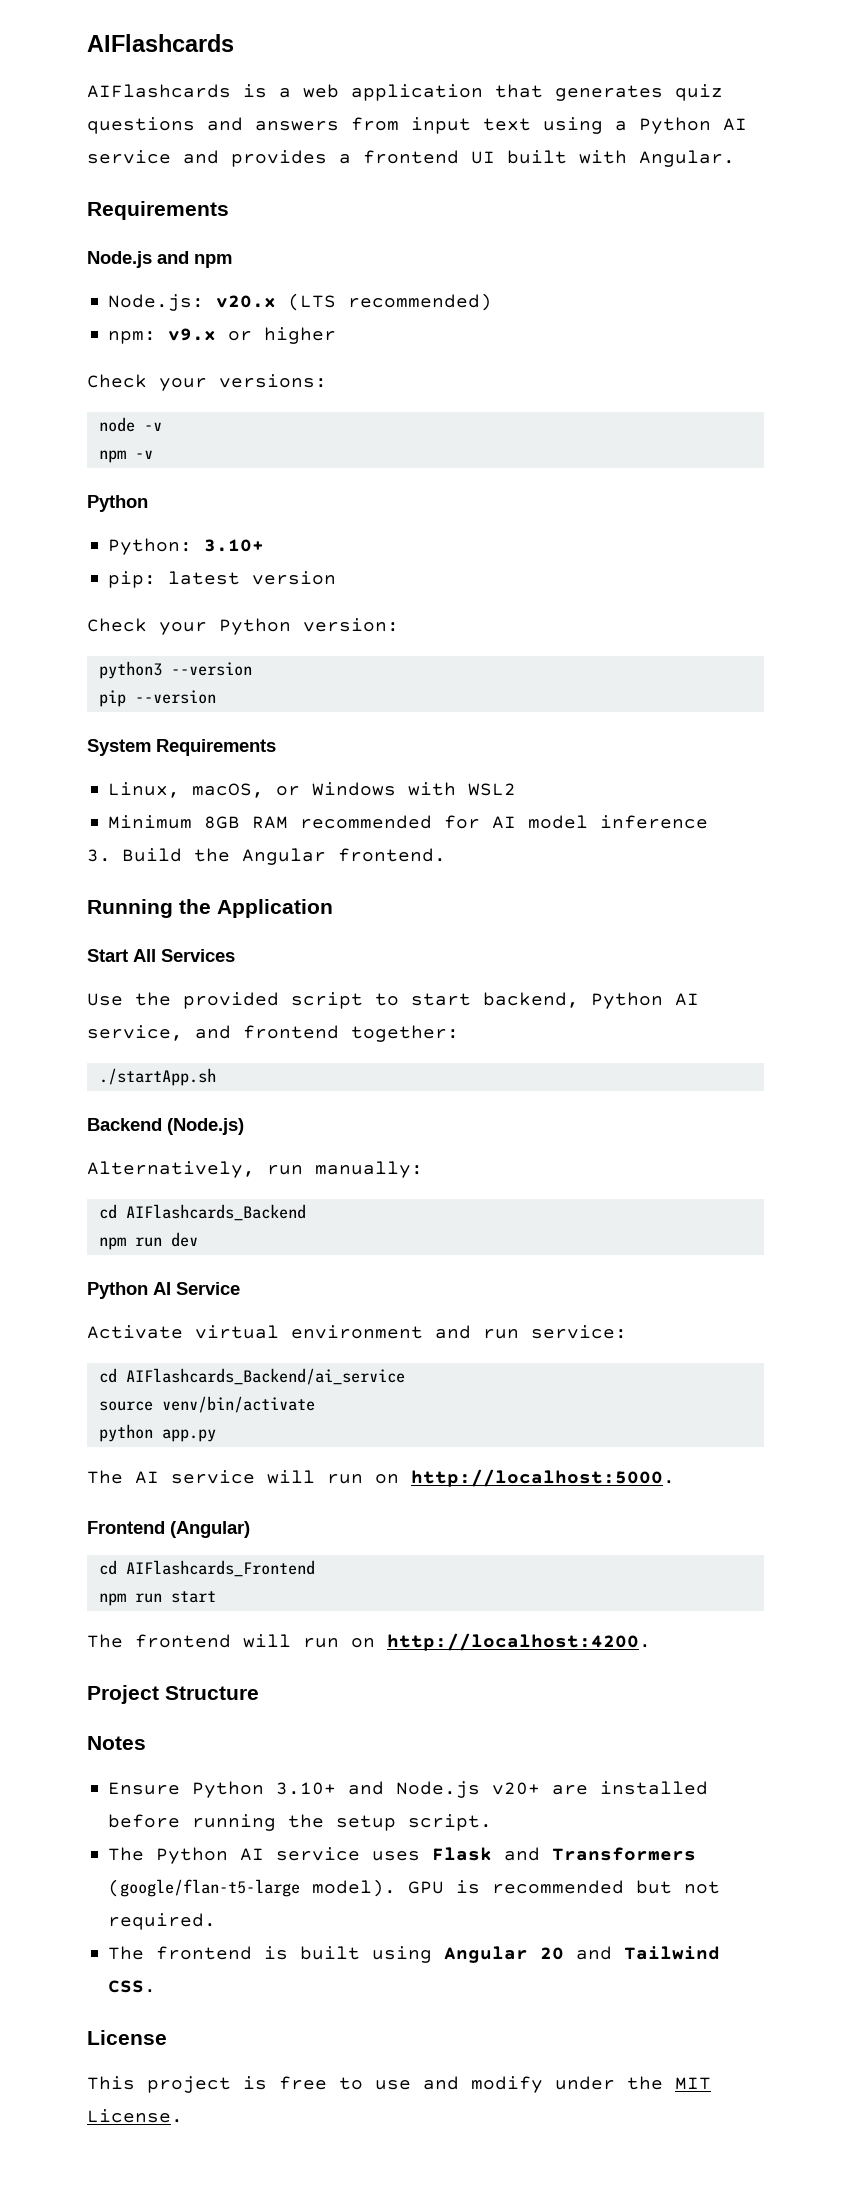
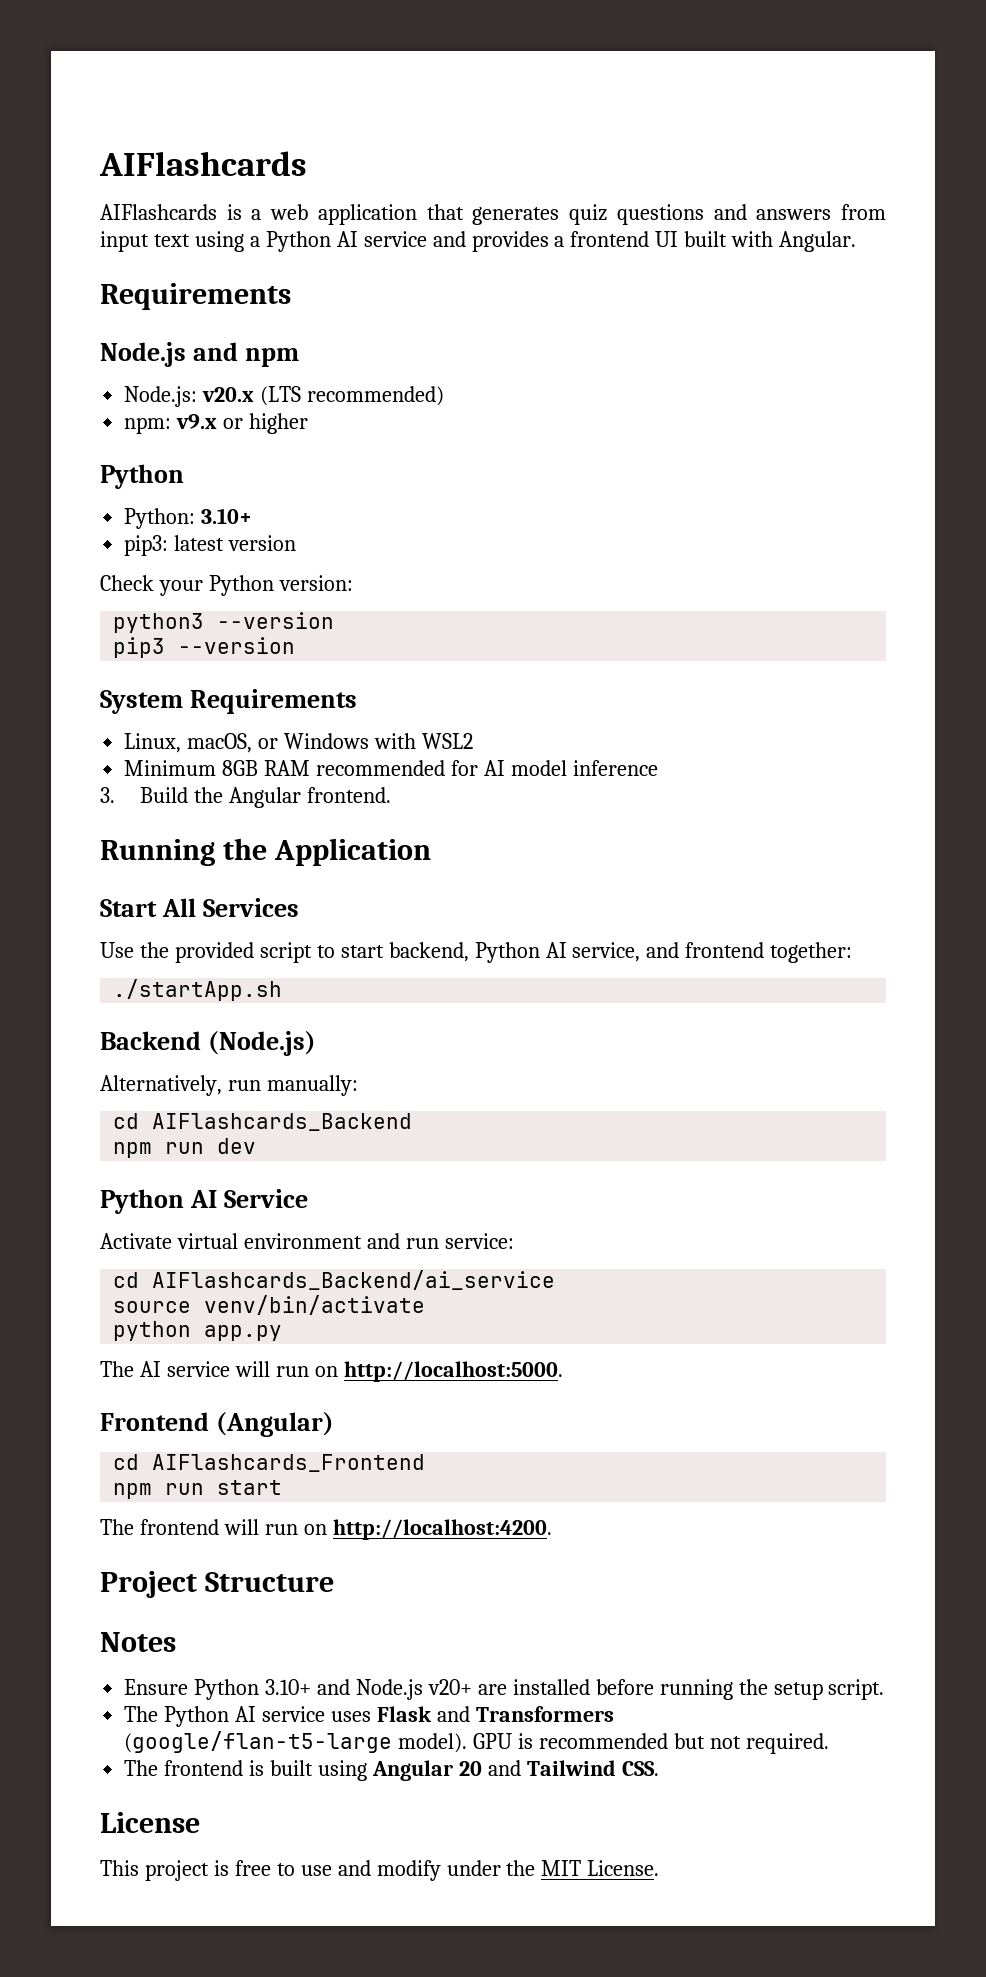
[87,374,327,391] [98,417,162,432] [98,450,153,463] // Check your versions: // node -v // npm -v -> (309, 423) none
[108,571,157,588] pip: -> [124,535,169,556] pip3:
[98,690,126,707] pip -> [113,637,166,658] pip3

